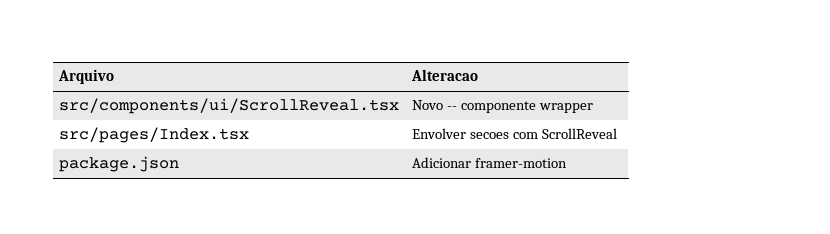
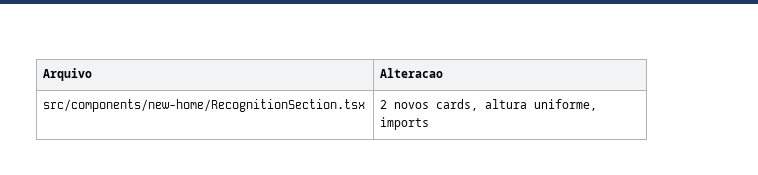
[59,98,400,114] [412,100,593,113] [59,127,250,143] [412,128,617,139] [59,156,180,172] [412,157,568,168] src/components/ui/ScrollReveal.tsx | Novo -- componente wrapper // src/pages/Index.tsx | Envolver secoes com ScrollReveal // package.json | Adicionar framer-motion -> [43,99,366,112] [380,99,598,111] [380,117,430,130] src/components/new-home/RecognitionSection.tsx | 2 novos cards, altura uniforme, imports

